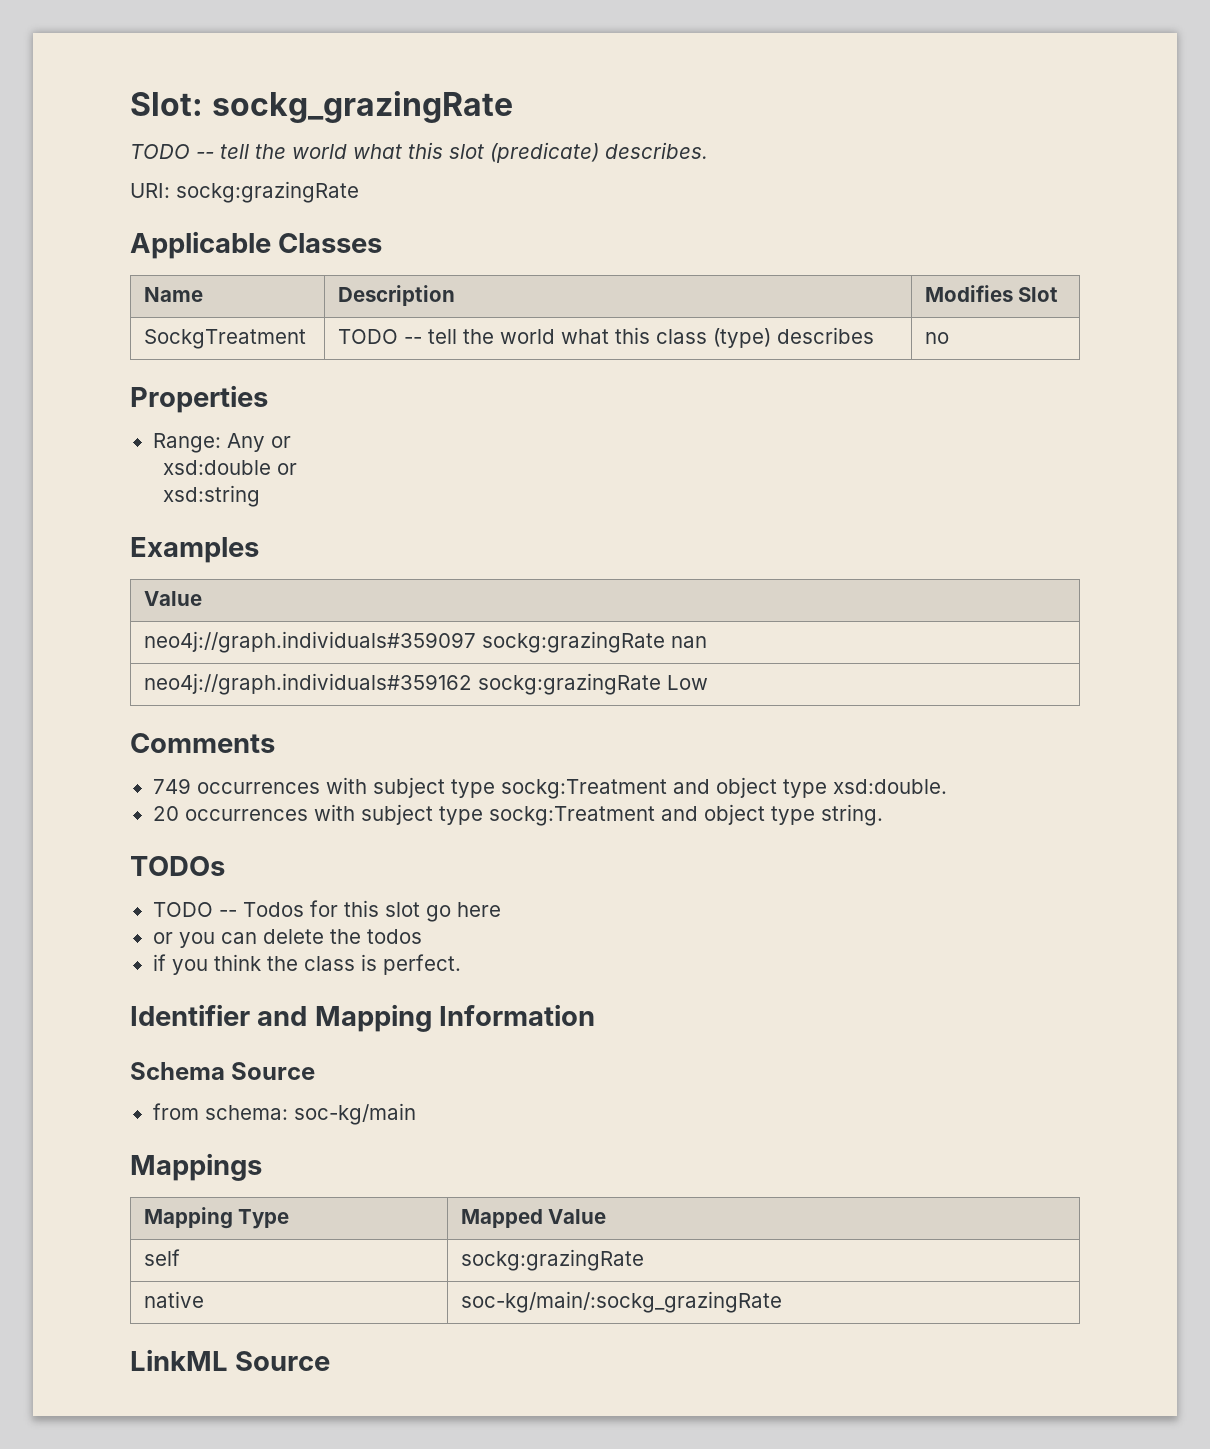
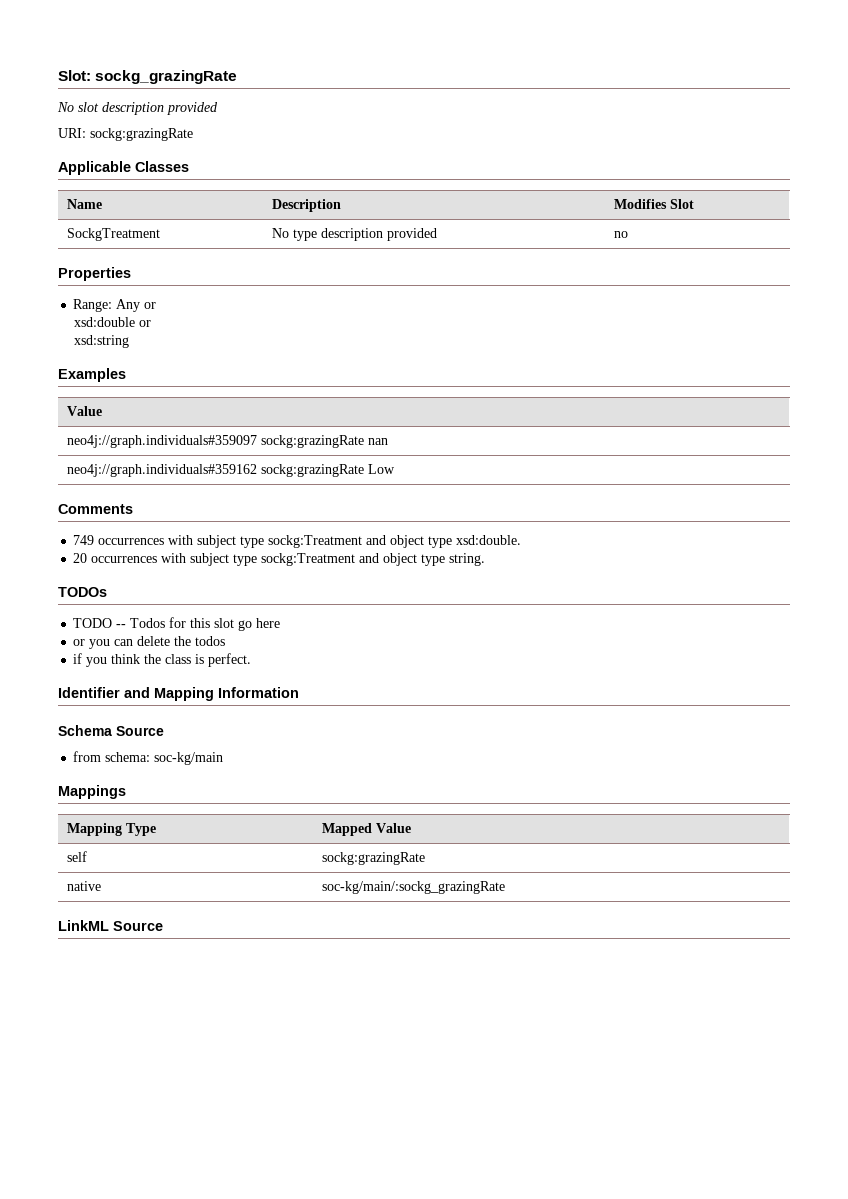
[130,142,708,163] TODO -- tell the world what this slot (predicate) describes. -> [57,102,218,115] No slot description provided
[337,327,874,348] TODO -- tell the world what this class (type) describes -> [271,228,437,241] No type description provided

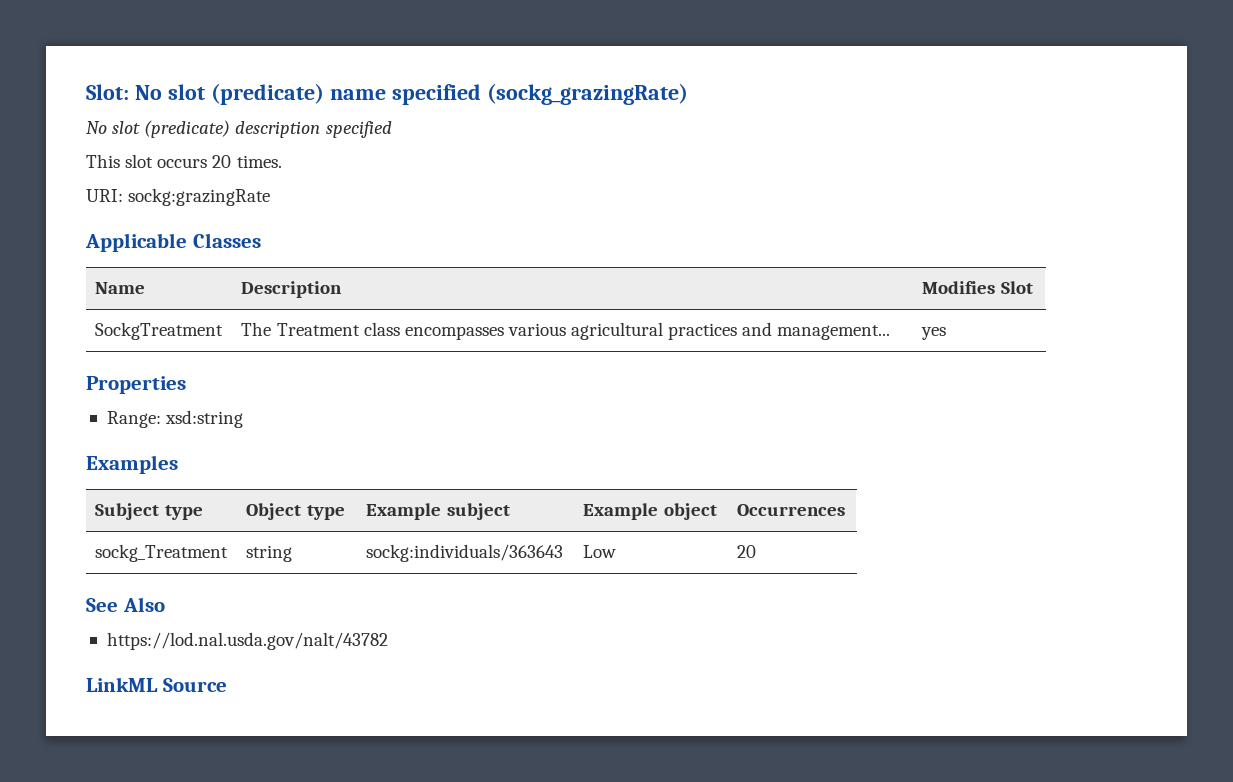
[95,70,238,84] [57,102,218,115] sockg_grazingRate // No slot description provided -> [134,83,688,105] [86,120,392,138] [86,154,282,168] No slot (predicate) name specified (sockg_grazingRate) // No slot (predicate) description specified // This slot occurs 20 times.
[271,228,437,241] [613,231,628,238] [58,267,131,281] [73,299,157,312] [74,317,152,327] [74,335,130,348] [58,368,126,382] [66,406,102,416] [66,435,388,448] [66,464,395,477] [58,504,133,514] [73,535,522,548] [73,553,486,566] [58,587,107,597] [73,617,281,631] [73,636,226,649] [73,653,252,667] [58,687,299,701] [58,725,164,736] [73,751,224,765] [58,785,126,799] [66,823,156,836] [321,823,411,836] [66,851,87,862] [321,852,425,865] [66,881,101,891] [321,881,505,894] No type description provided | no // Properties // Range: Any or // xsd:double or // xsd:string // Examples // Value // neo4j://graph.individuals#359097 sockg:grazingRate nan // neo4j://graph.individuals#359162 sockg:grazingRate Low // Comments // 749 occurrences with subject type sockg:Treatment and object type xsd:double. // 20 occurrences with subject type sockg:Treatment and object type string. // TODOs // TODO -- Todos for this slot go here // or you can delete the todos // if you think the class is perfect. // Identifier and Mapping Information // Schema Source // from schema: soc-kg/main // Mappings // Mapping Type | Mapped Value // self | sockg:grazingRate // native | soc-kg/main/:sockg_grazingRate -> [241,322,891,340] [921,327,947,340] [86,376,186,394] [106,410,244,428] [86,455,178,474] [95,503,203,520] [246,503,345,520] [366,503,510,520] [583,503,717,520] [737,504,846,516] [95,544,229,562] [246,545,293,562] [366,544,564,562] [583,545,617,558] [737,545,757,558] [86,597,165,612] [106,632,388,650] The Treatment class encompasses various agricultural practices and management... | yes // Properties // Range: xsd:string // Examples // Subject type | Object type | Example subject | Example object | Occurrences // sockg_Treatment | string | sockg:individuals/363643 | Low | 20 // See Also // https://lod.nal.usda.gov/nalt/43782

